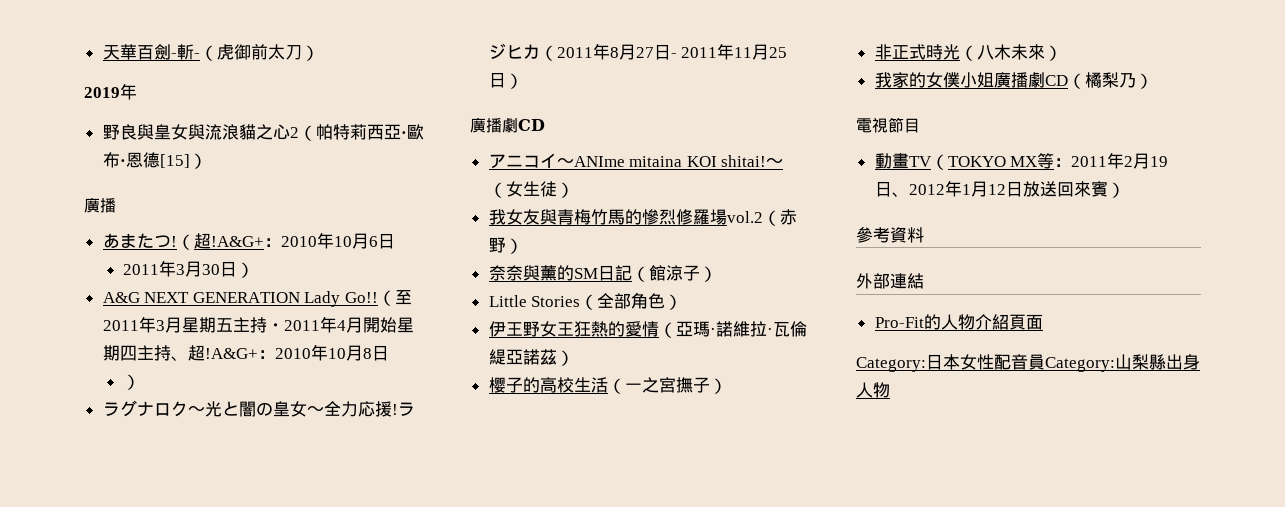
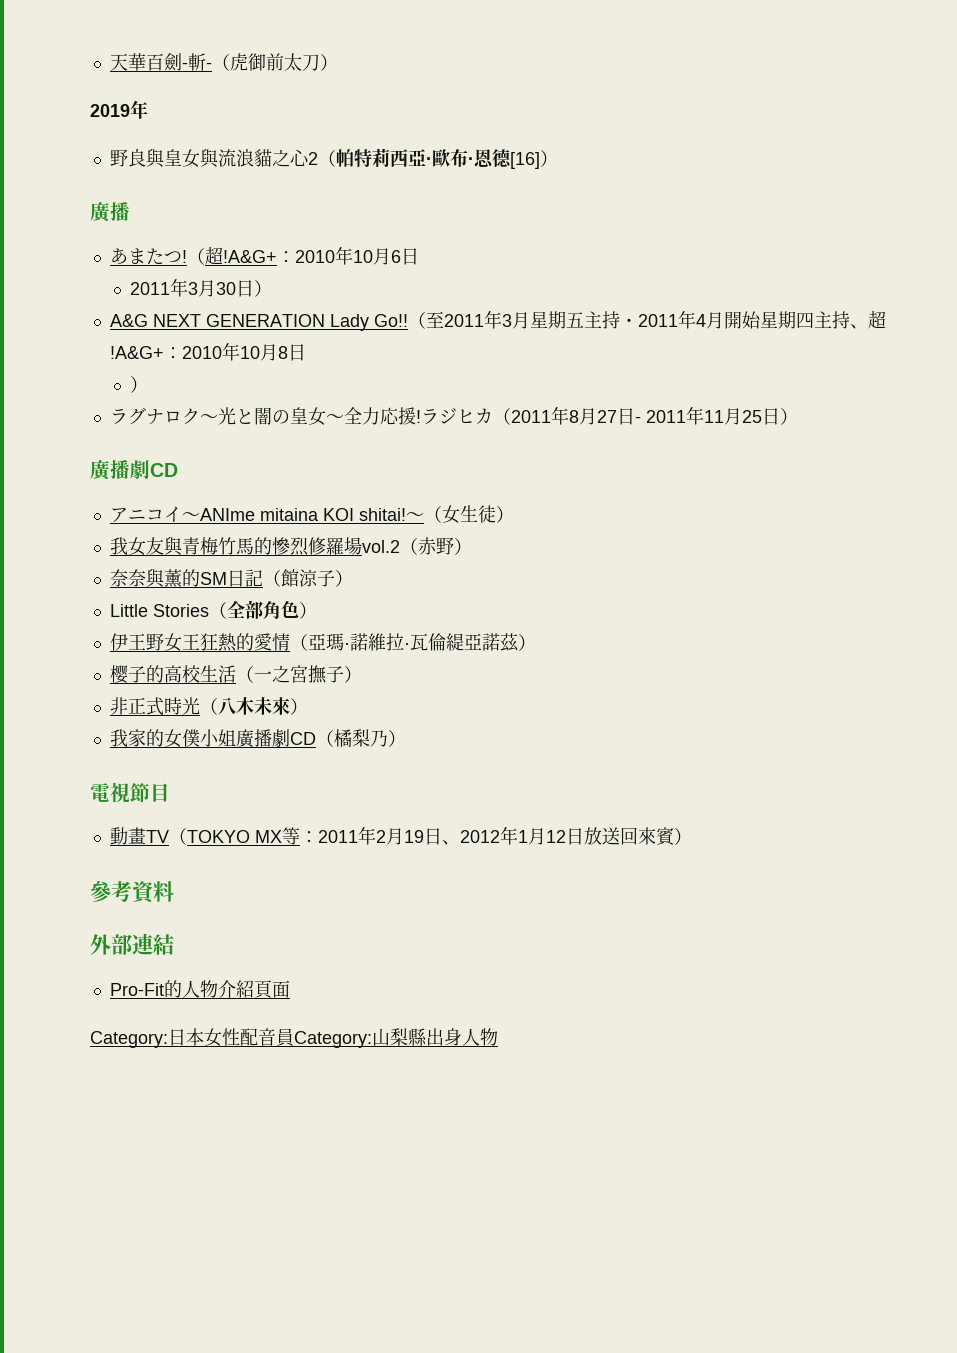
[159,154,190,168] [15] -> [509,152,540,169] [16]

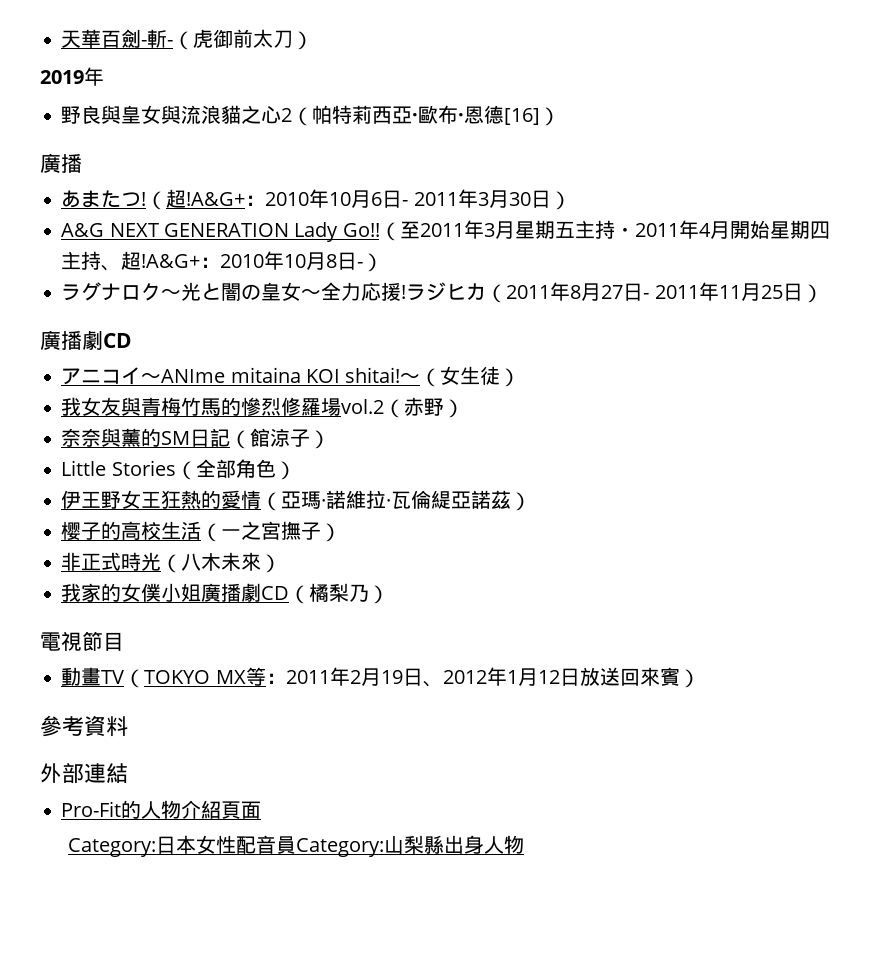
(419, 256) // -> [402,200,409,206] -
(306, 352) // -> [357,262,364,268] -

